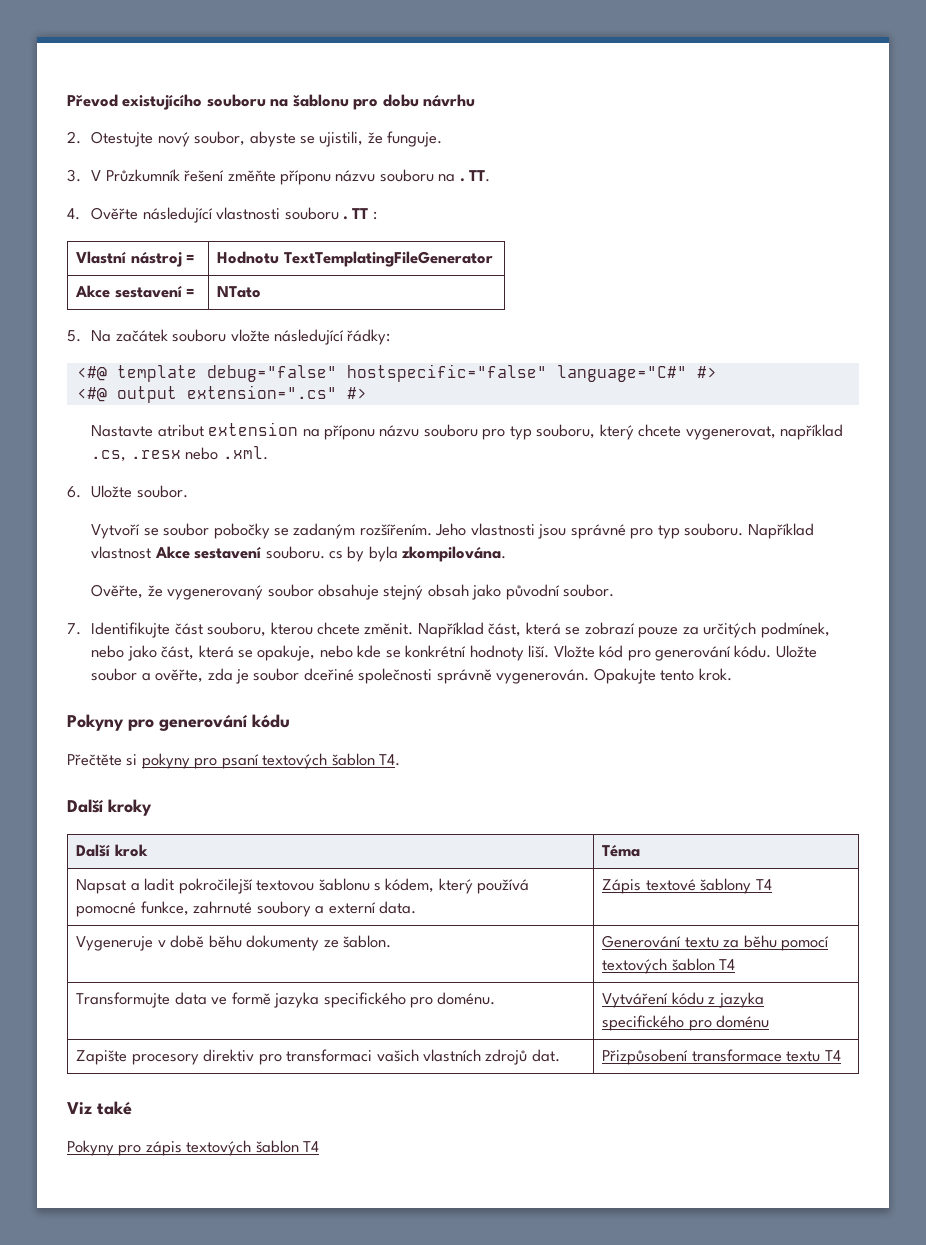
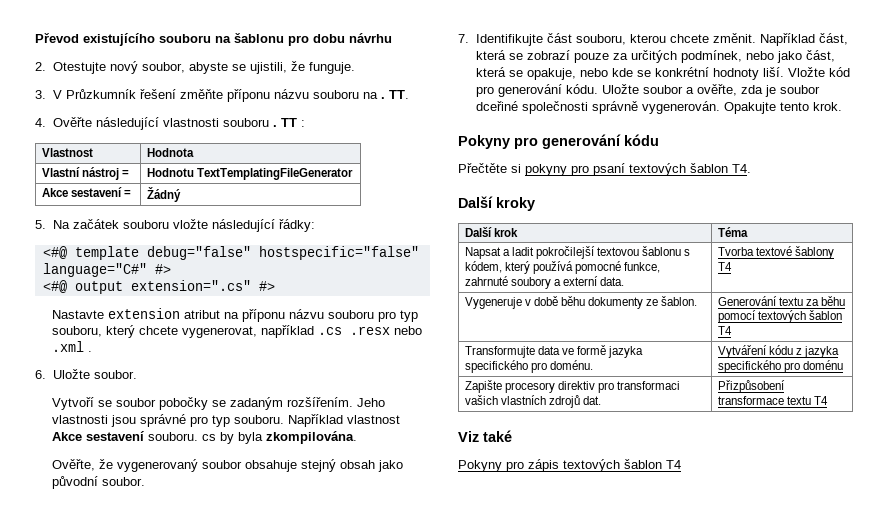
(377, 215) none -> [41,148,93,157] [146,148,194,157] // Vlastnost | Hodnota
[217,286,262,298] NTato -> [146,187,181,202] Žádný
[157,422,299,437] atribut extension -> [107,308,220,319] extension atribut
[91,450,127,462] .cs, -> [317,327,342,335] .cs
[222,446,268,460] .xml. -> [51,341,92,352] .xml .
[602,879,642,894] Zápis -> [717,247,754,256] Tvorba

